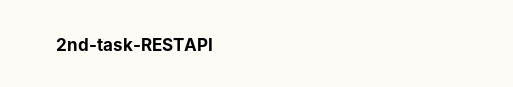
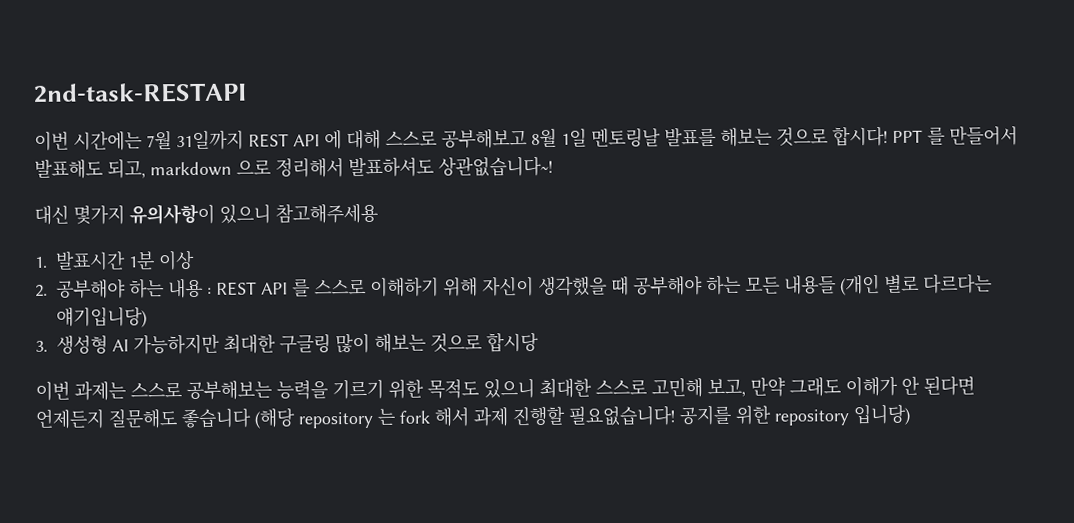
(213, 44) none -> [34,125,1018,151] [34,155,553,179] [34,202,378,225] [34,250,195,271] [35,273,992,299] [56,307,147,328] [35,332,539,355] [35,375,975,401] [35,404,910,429] // 이번 시간에는 7월 31일까지 REST API 에 대해 스스로 공부해보고 8월 1일 멘토링날 발표를 해보는 것으로 합시다! PPT 를 만들어서 발표해도 되고, markdown 으로 정리해서 발표하셔도 상관없습니다~! // 대신 몇가지 유의사항이 있으니 참고해주세용 // 1. 발표시간 1분 이상 // 2. 공부해야 하는 내용 : REST API 를 스스로 이해하기 위해 자신이 생각했을 때 공부해야 하는 모든 내용들 (개인 별로 다르다는 얘기입니당) // 3. 생성형 AI 가능하지만 최대한 구글링 많이 해보는 것으로 합시당 // 이번 과제는 스스로 공부해보는 능력을 기르기 위한 목적도 있으니 최대한 스스로 고민해 보고, 만약 그래도 이해가 안 된다면 언제든지 질문해도 좋습니다 (해당 repository 는 fork 해서 과제 진행할 필요없습니다! 공지를 위한 repository 입니당)

